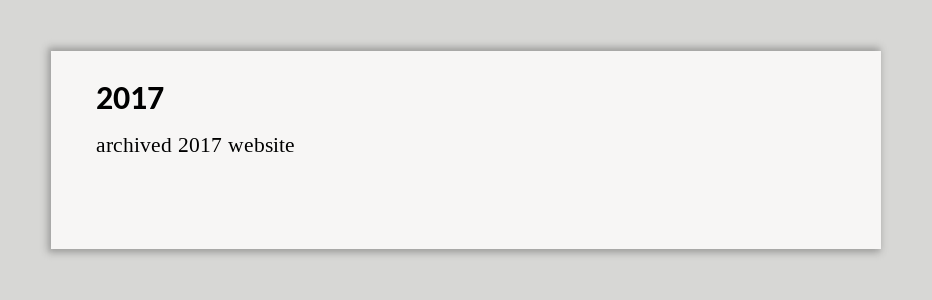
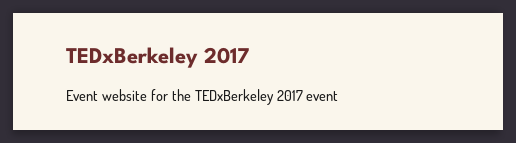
(96, 98) none -> [66,47,198,68] TEDxBerkeley
[96,138,295,152] archived 2017 website -> [66,89,339,105] Event website for the TEDxBerkeley 2017 event

